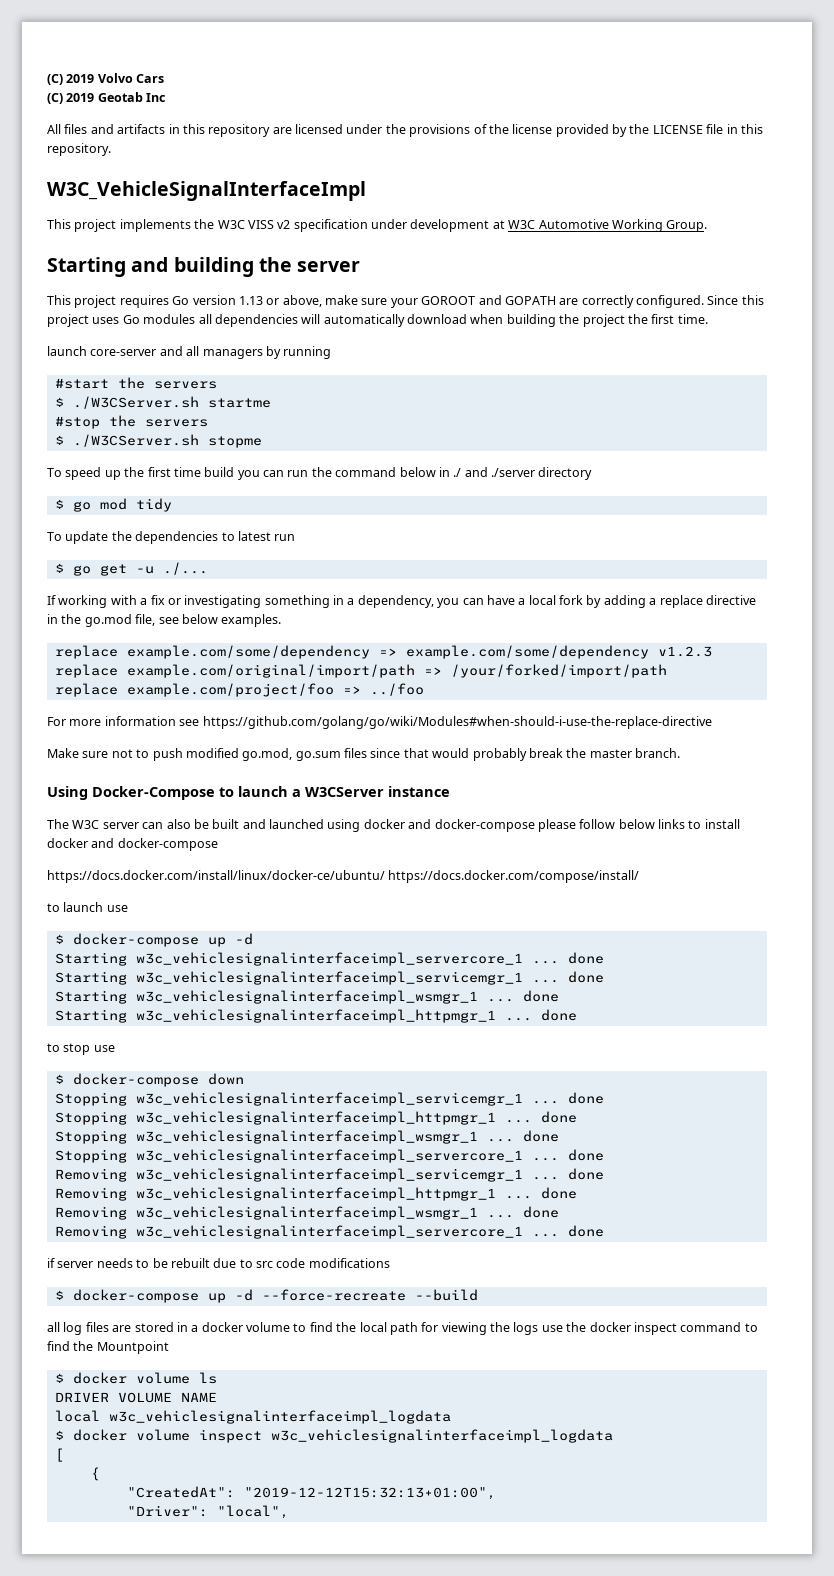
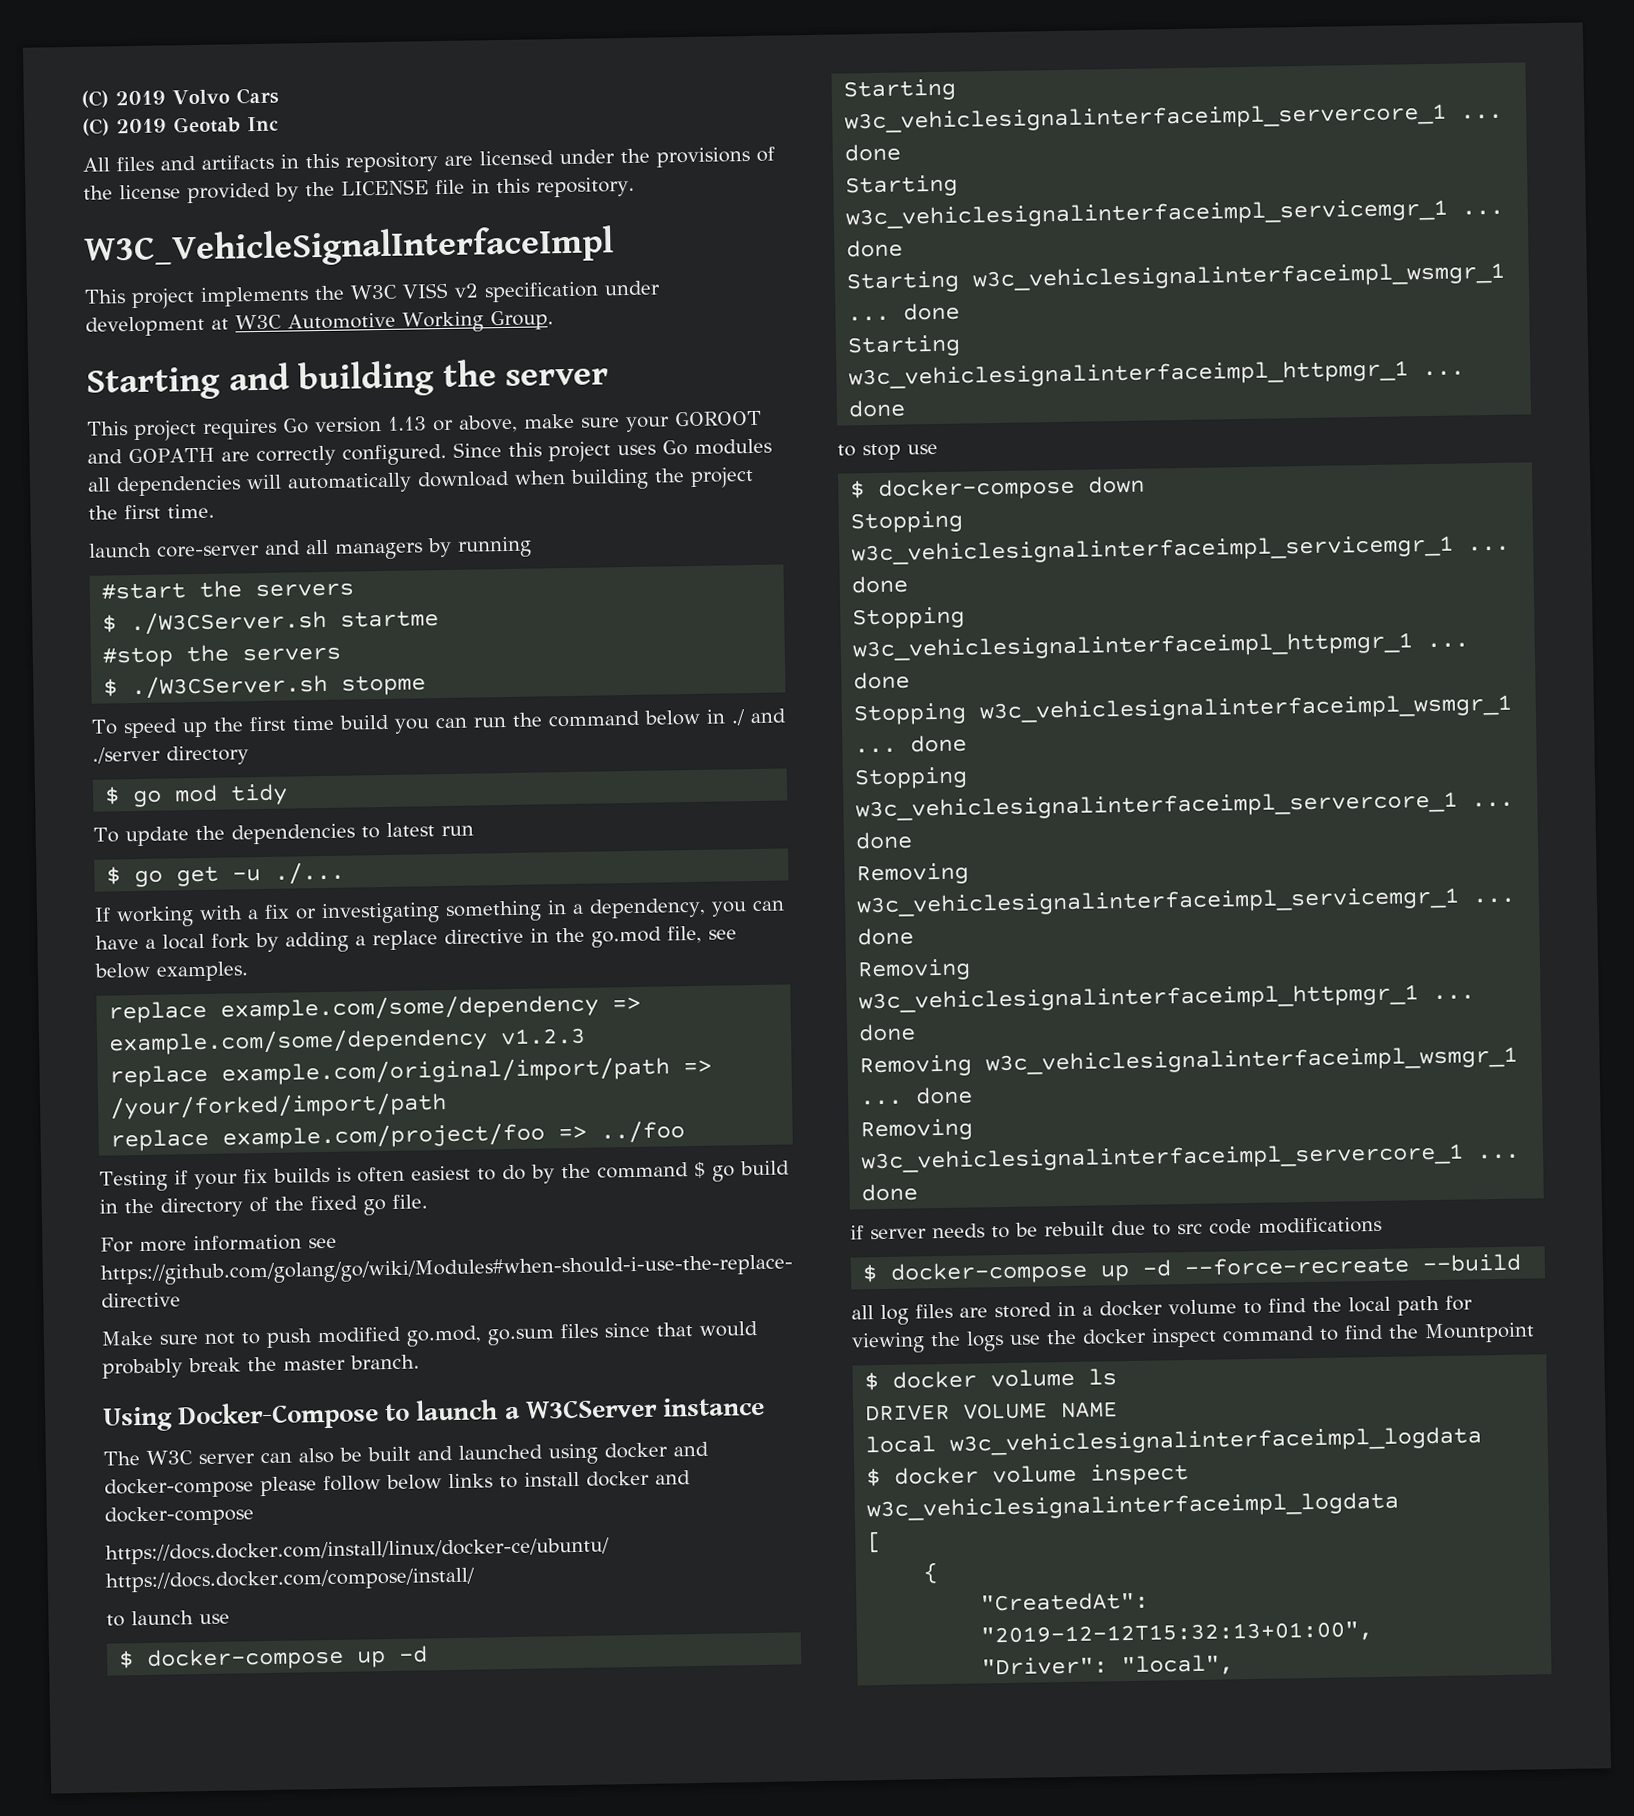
(424, 689) none -> [99,1160,790,1192] [99,1194,428,1218] // Testing if your fix builds is often easiest to do by the command $ go build in the directory of the fixed go file.

